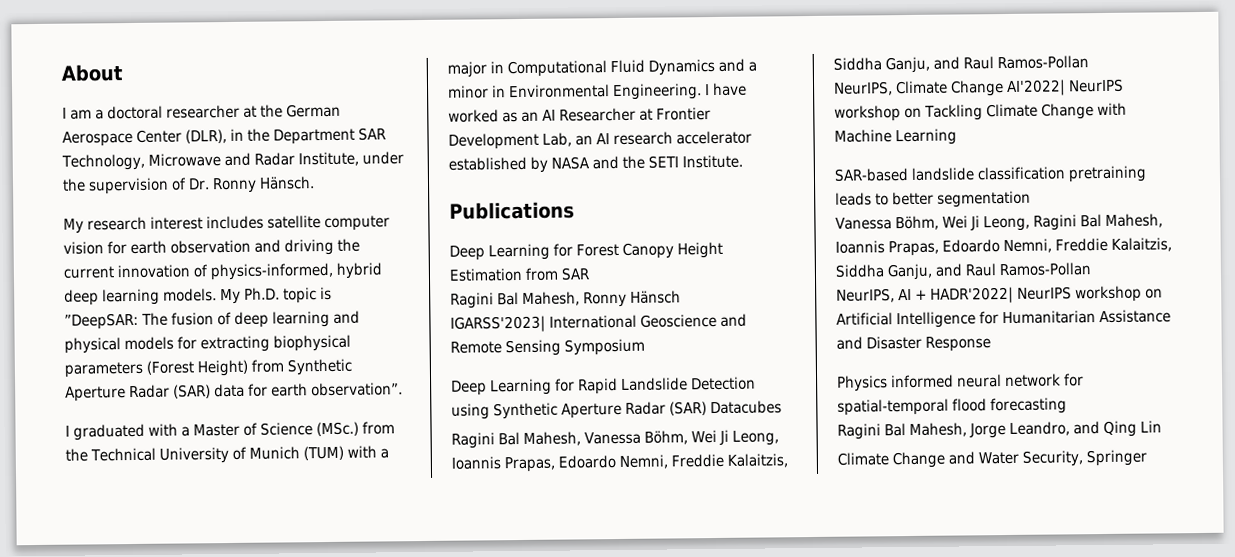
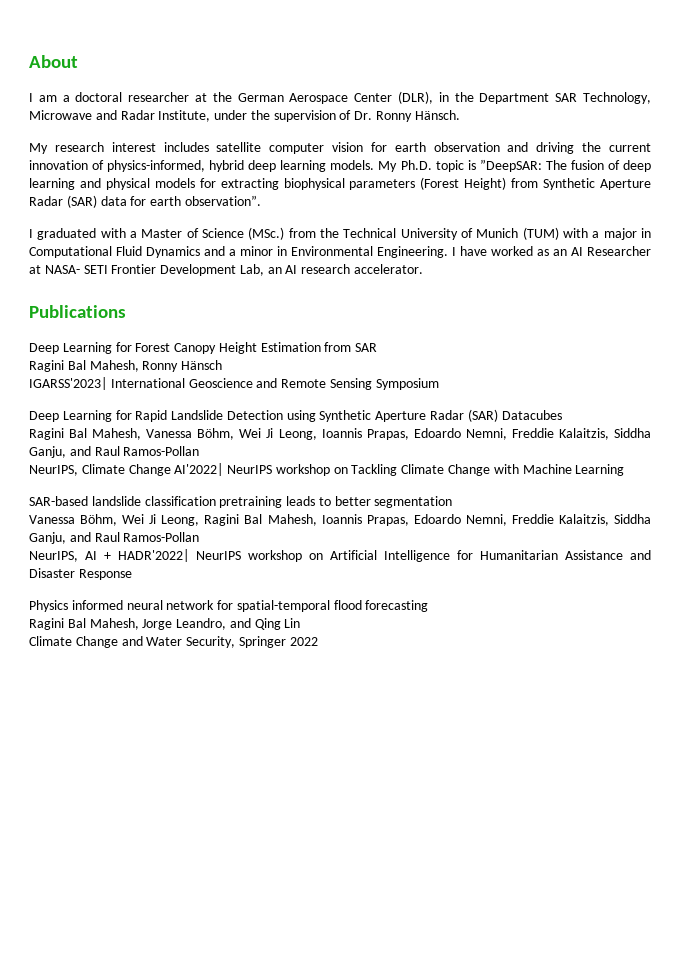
(654, 114) none -> [44,265,108,274] NASA- SETI
[676,130,753,145] [448,154,744,173] accelerator established by NASA and the SETI Institute. -> [354,264,424,274] accelerator.
(1148, 458) none -> [289,637,318,646] 2022

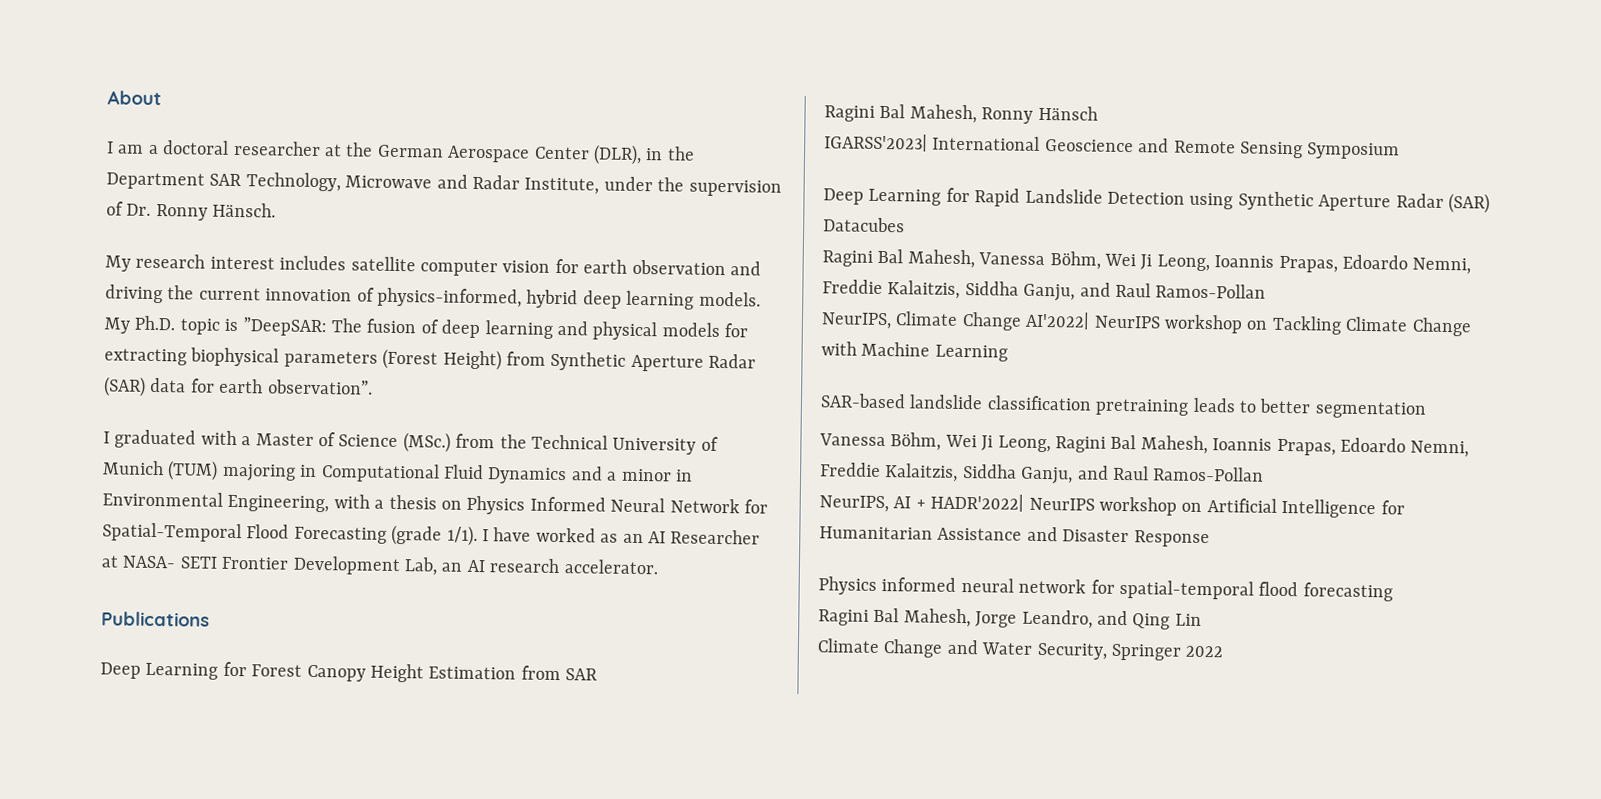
[563,228,637,240] with a major -> [221,463,296,482] majoring
[377,246,448,258] Engineering. -> [227,494,768,515] [102,522,478,547] Engineering, with a thesis on Physics Informed Neural Network for Spatial-Temporal Flood Forecasting (grade 1/1).

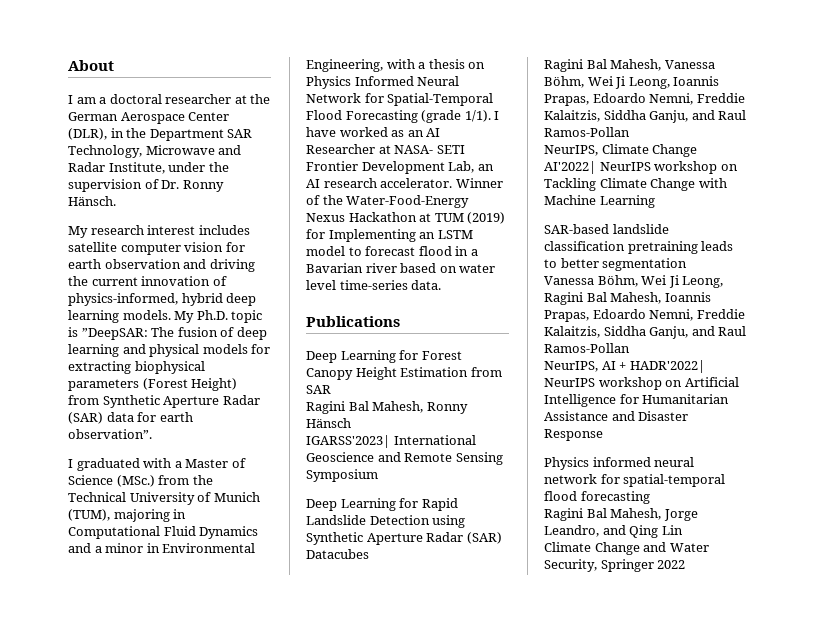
[167,460,219,481] (TUM) -> [68,509,110,521] (TUM),
(658, 567) none -> [455,178,503,188] [306,195,470,208] [306,212,506,224] [306,229,473,242] [306,246,478,256] [306,263,496,273] [306,280,442,290] Winner of the Water-Food-Energy Nexus Hackathon at TUM (2019) for Implementing an LSTM model to forecast flood in a Bavarian river based on water level time-series data.

